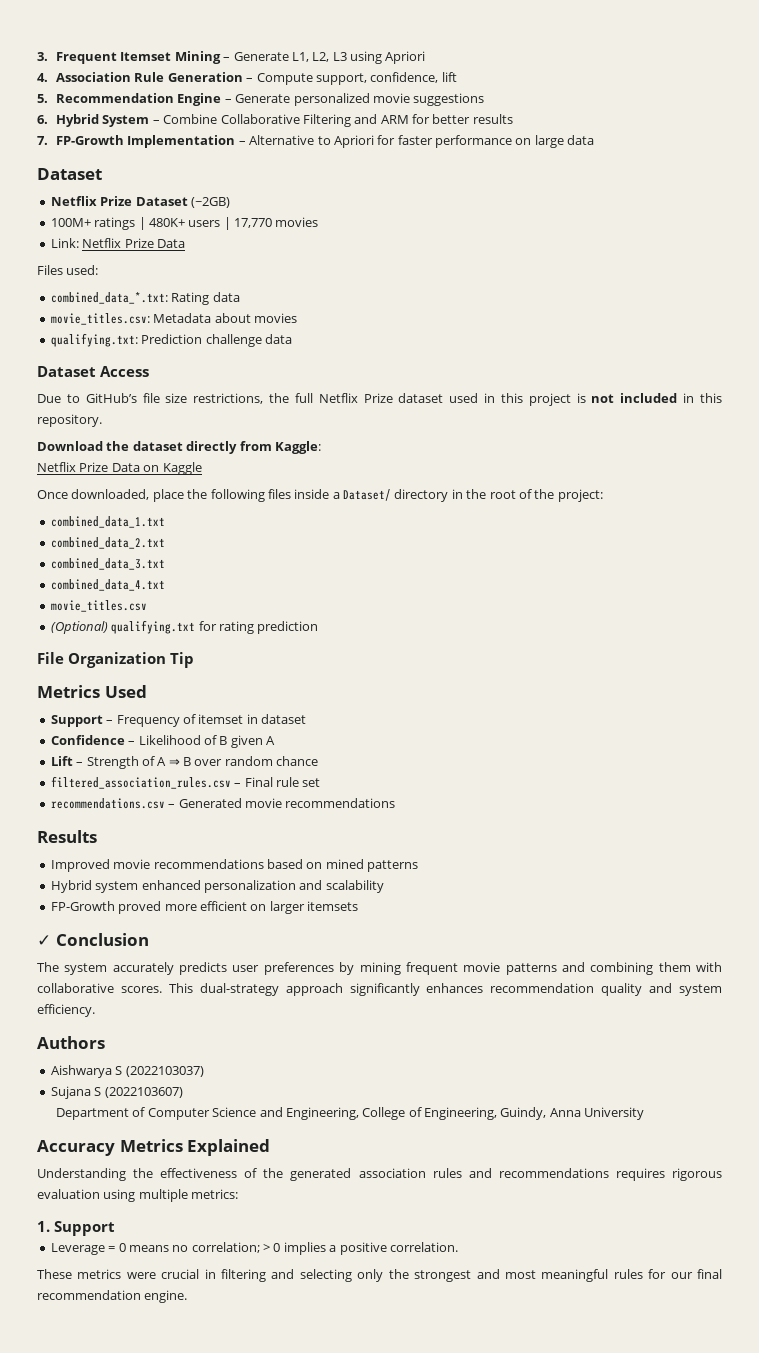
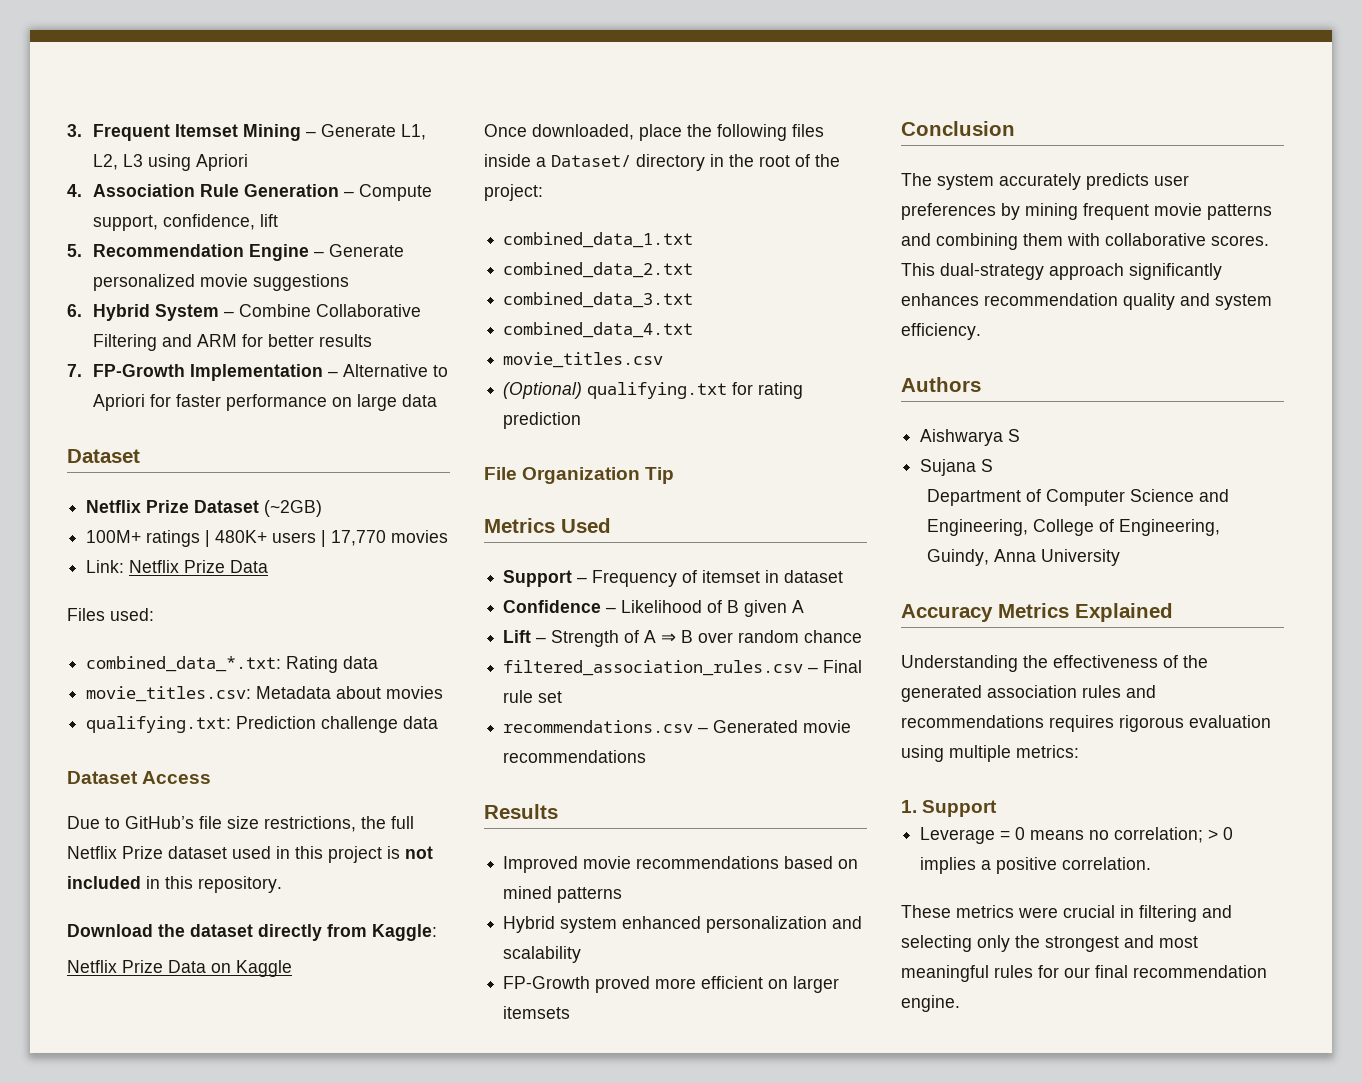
[37,935,51,946] ✓ -> (571, 1012) none
[125,1066,204,1077] (2022103037) -> (1021, 435) none
[104,1087,183,1098] (2022103607) -> (994, 465) none

